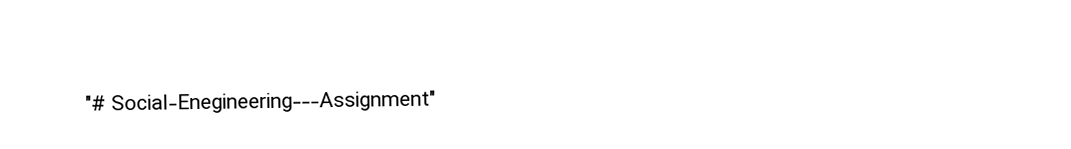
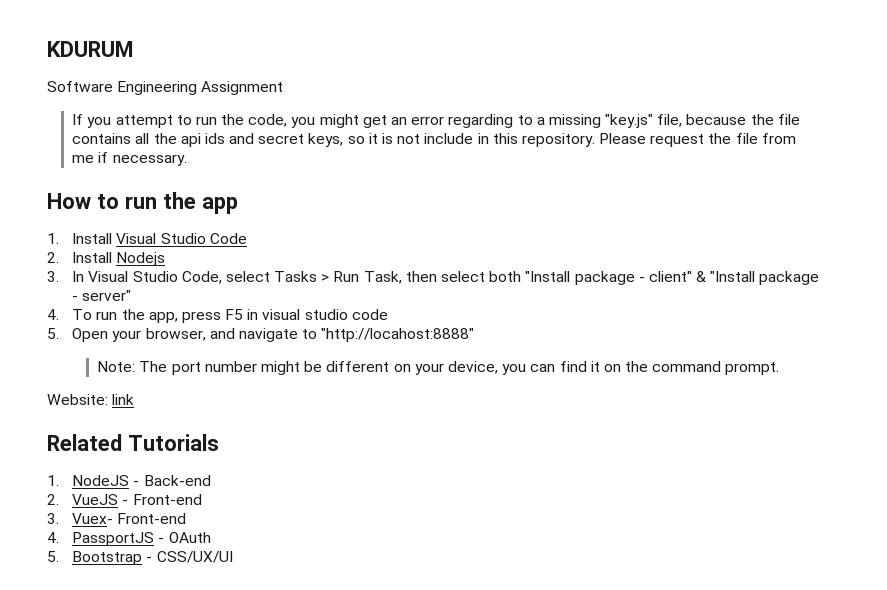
[85,90,436,115] "# Social-Enegineering---Assignment" -> [47,41,134,57] [47,81,284,95] [72,114,800,128] [72,133,796,147] [72,152,187,166] [47,192,238,214] [47,233,247,244] [47,252,166,266] [47,271,820,285] [72,290,132,301] [47,309,388,323] [47,328,475,342] [97,361,780,375] [47,394,135,405] [47,434,219,451] [47,475,211,486] [47,494,202,505] [47,513,187,524] [47,532,211,546] [47,551,233,565] KDURUM // Software Engineering Assignment // If you attempt to run the code, you might get an error regarding to a missing "key.js" file, because the file contains all the api ids and secret keys, so it is not include in this repository. Please request the file from me if necessary. // How to run the app // 1. Install Visual Studio Code // 2. Install Nodejs // 3. In Visual Studio Code, select Tasks > Run Task, then select both "Install package - client" & "Install package - server" // 4. To run the app, press F5 in visual studio code // 5. Open your browser, and navigate to "http://locahost:8888" // Note: The port number might be different on your device, you can find it on the command prompt. // Website: link // Related Tutorials // 1. NodeJS - Back-end // 2. VueJS - Front-end // 3. Vuex- Front-end // 4. PassportJS - OAuth // 5. Bootstrap - CSS/UX/UI

